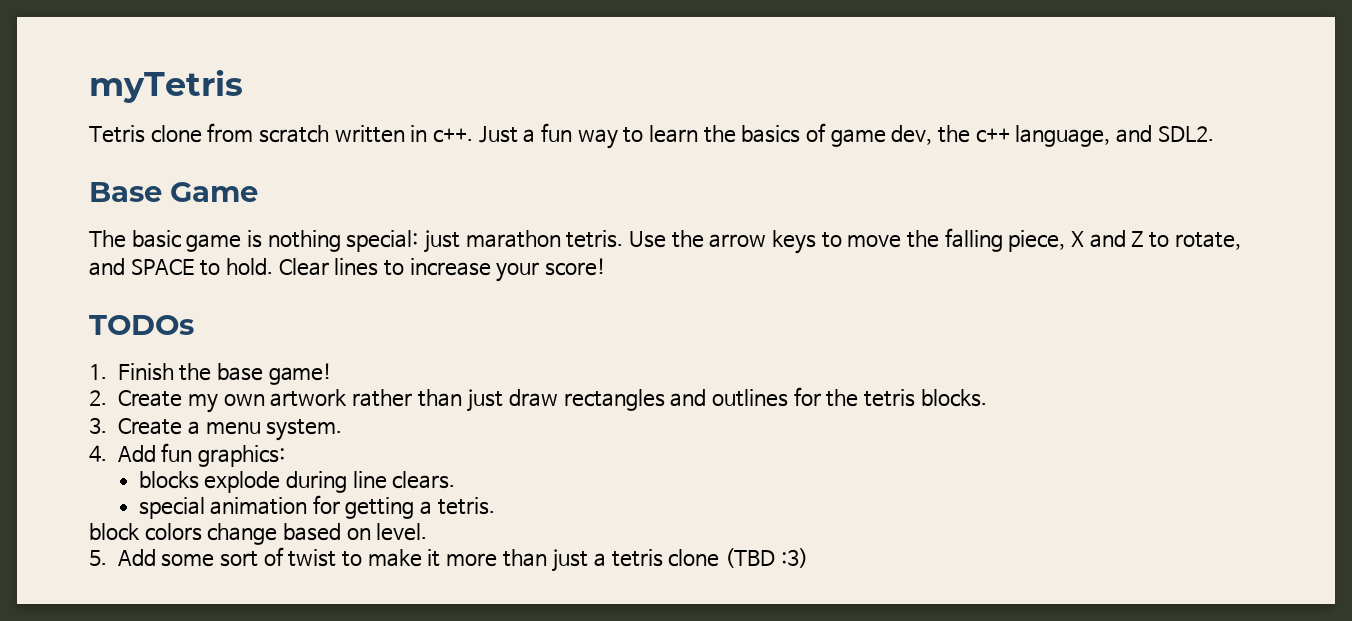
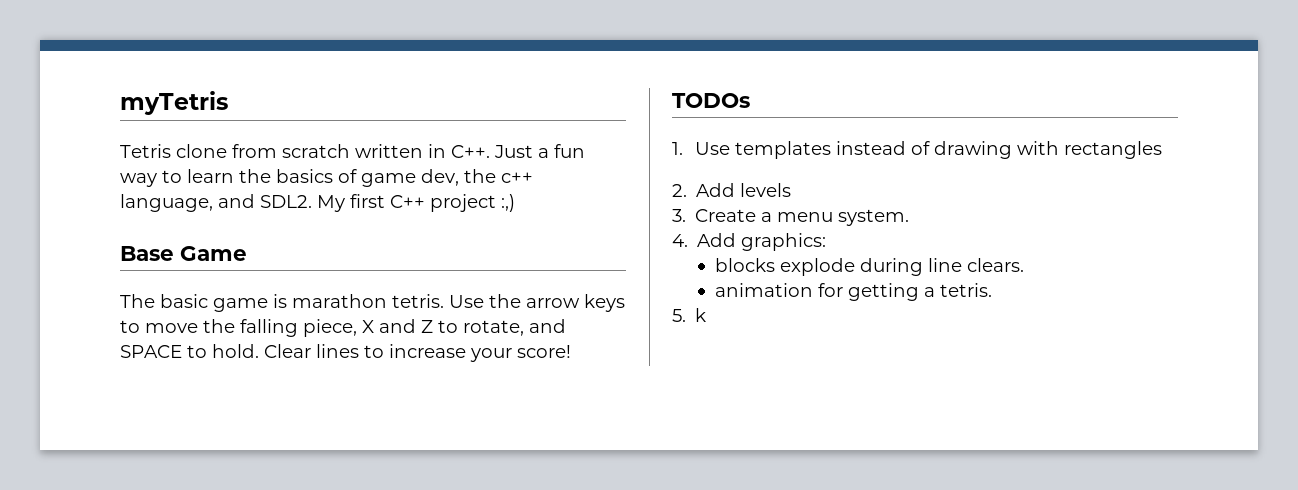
[432,128,473,143] c++. -> [451,145,490,158] C++.
(1214, 134) none -> [317,194,515,212] My first C++ project :,)
[267,230,460,253] nothing special: just -> (287, 301) none
[117,363,333,385] [89,387,987,413] Finish the base game! // 2. Create my own artwork rather than just draw rectangles and outlines for the tetris blocks. -> [694,141,1162,159] [672,183,792,197] Use templates instead of drawing with rectangles // 2. Add levels
[161,443,193,462] fun -> (737, 240) none
[138,497,205,519] special -> (1024, 265) none
[89,523,428,545] [89,547,808,572] block colors change based on level. // 5. Add some sort of twist to make it more than just a tetris clone (TBD :3) -> [672,308,707,322] 5. k

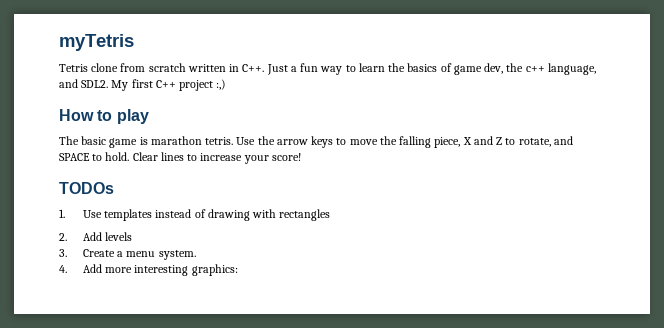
[120,246,247,261] Base Game -> [59,109,149,124] How to play
(737, 240) none -> [105,265,189,276] more interesting
[714,258,1024,276] [714,283,992,301] [672,308,707,322] // blocks explode during line clears. // animation for getting a tetris. // 5. k -> (238, 270) none

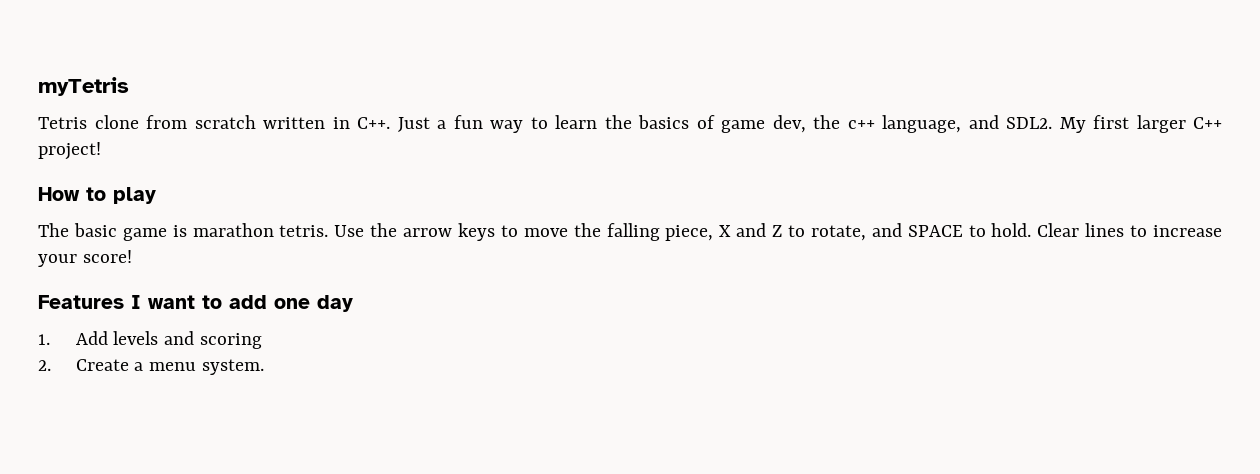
[155,79,227,91] C++ project :,) -> [1136,115,1222,133] [38,142,101,160] larger C++ project!
[59,182,114,194] [59,209,331,221] [59,233,67,241] TODOs // 1. Use templates instead of drawing with rectangles // 2. -> [38,295,353,312] [38,334,50,345] Features I want to add one day // 1.
[59,249,67,257] // 3. -> [163,331,262,349] [38,360,51,371] and scoring // 2.
[59,264,238,276] // 4. Add more interesting graphics: -> (264, 367) none

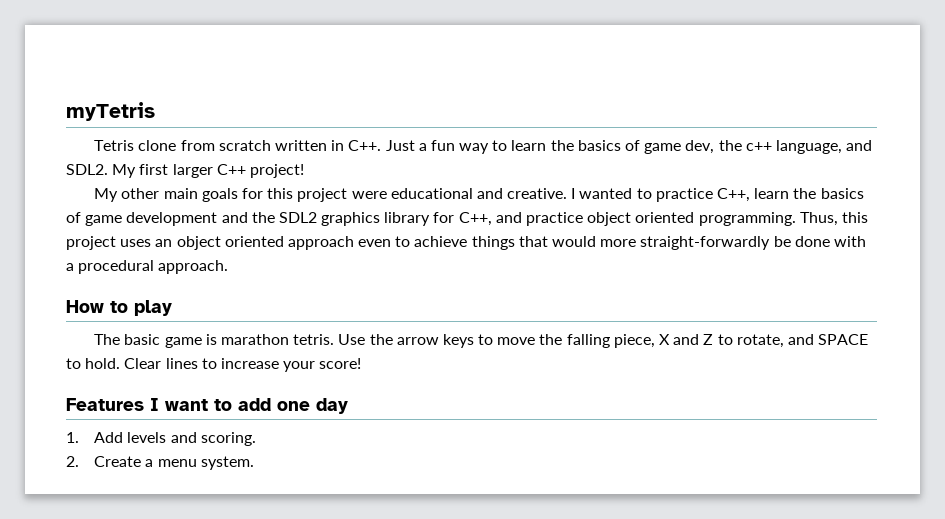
(101, 151) none -> [94,188,864,202] [66,212,868,226] [66,236,866,250] [66,260,229,274] // My other main goals for this project were educational and creative. I wanted to practice C++, learn the basics of game development and the SDL2 graphics library for C++, and practice object oriented programming. Thus, this project uses an object oriented approach even to achieve things that would more straight-forwardly be done with a procedural approach.
[199,333,262,349] scoring -> [200,432,256,446] scoring.

